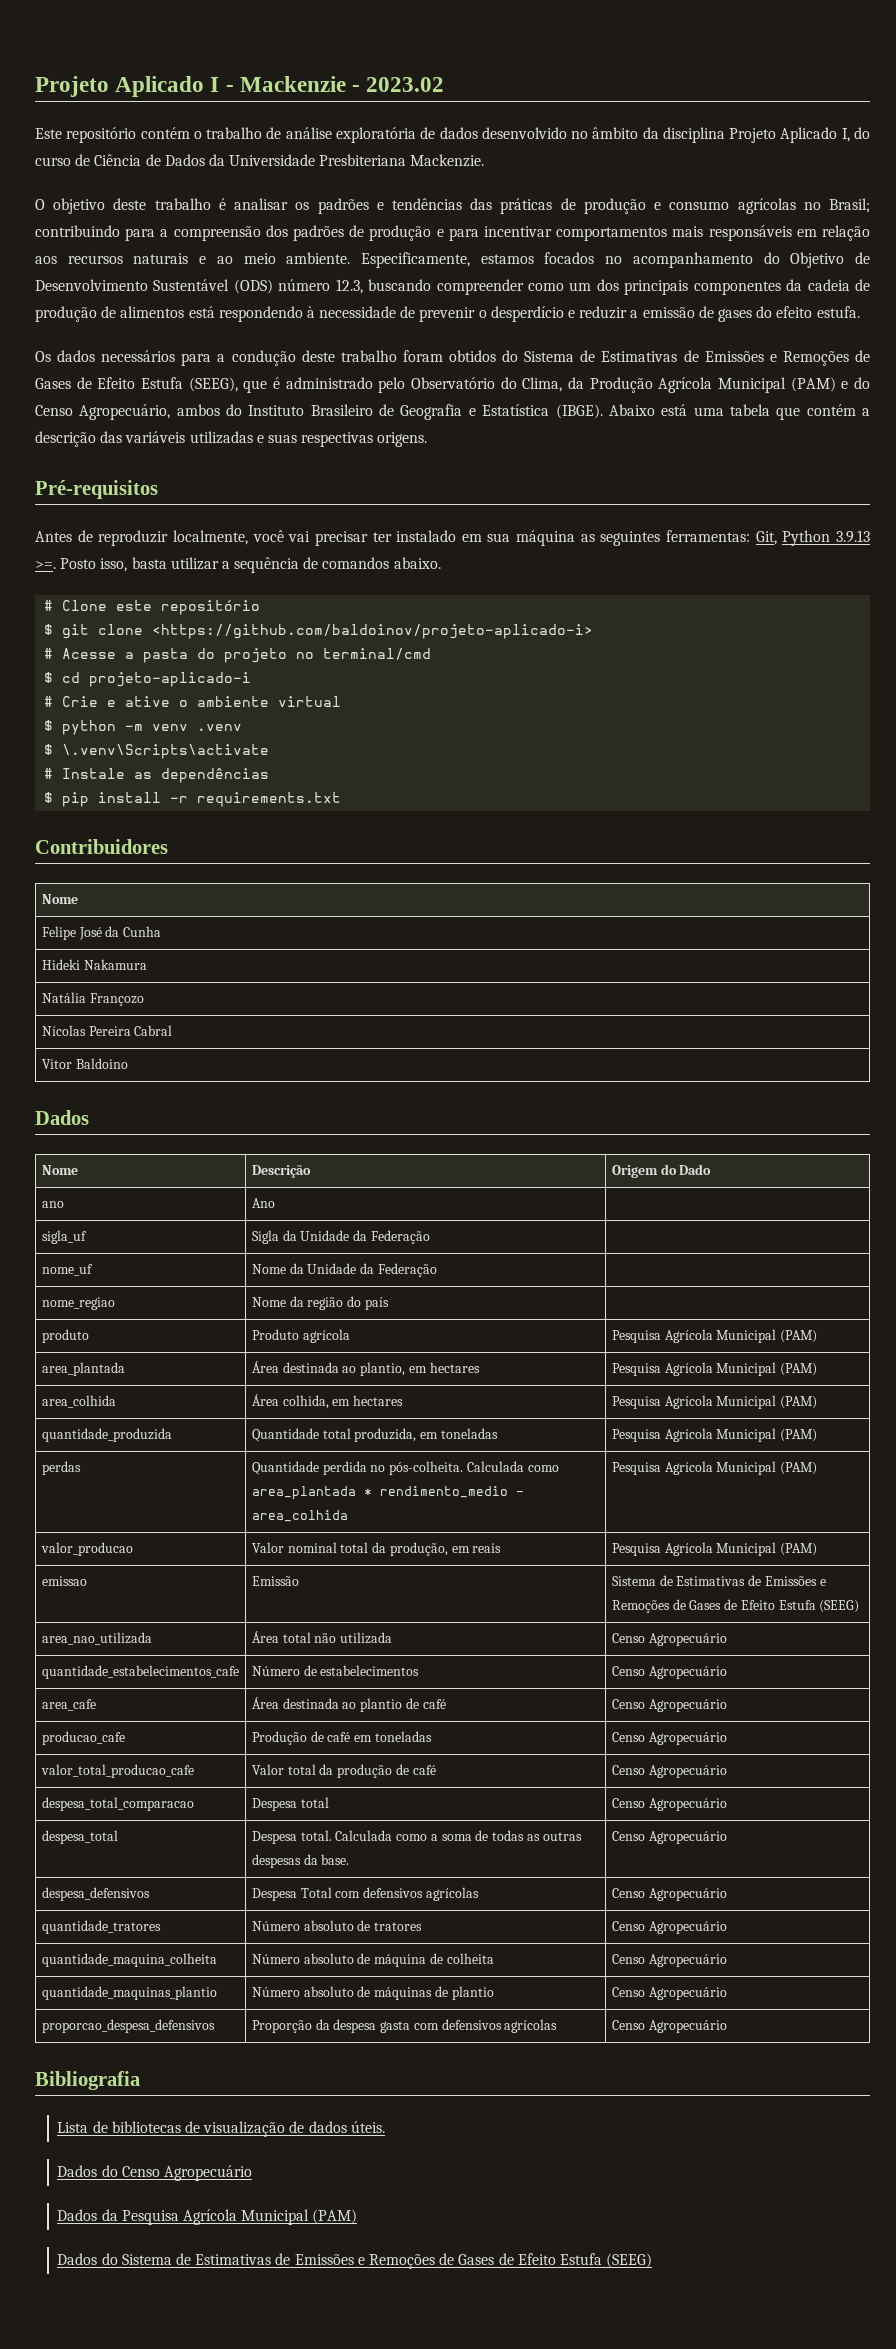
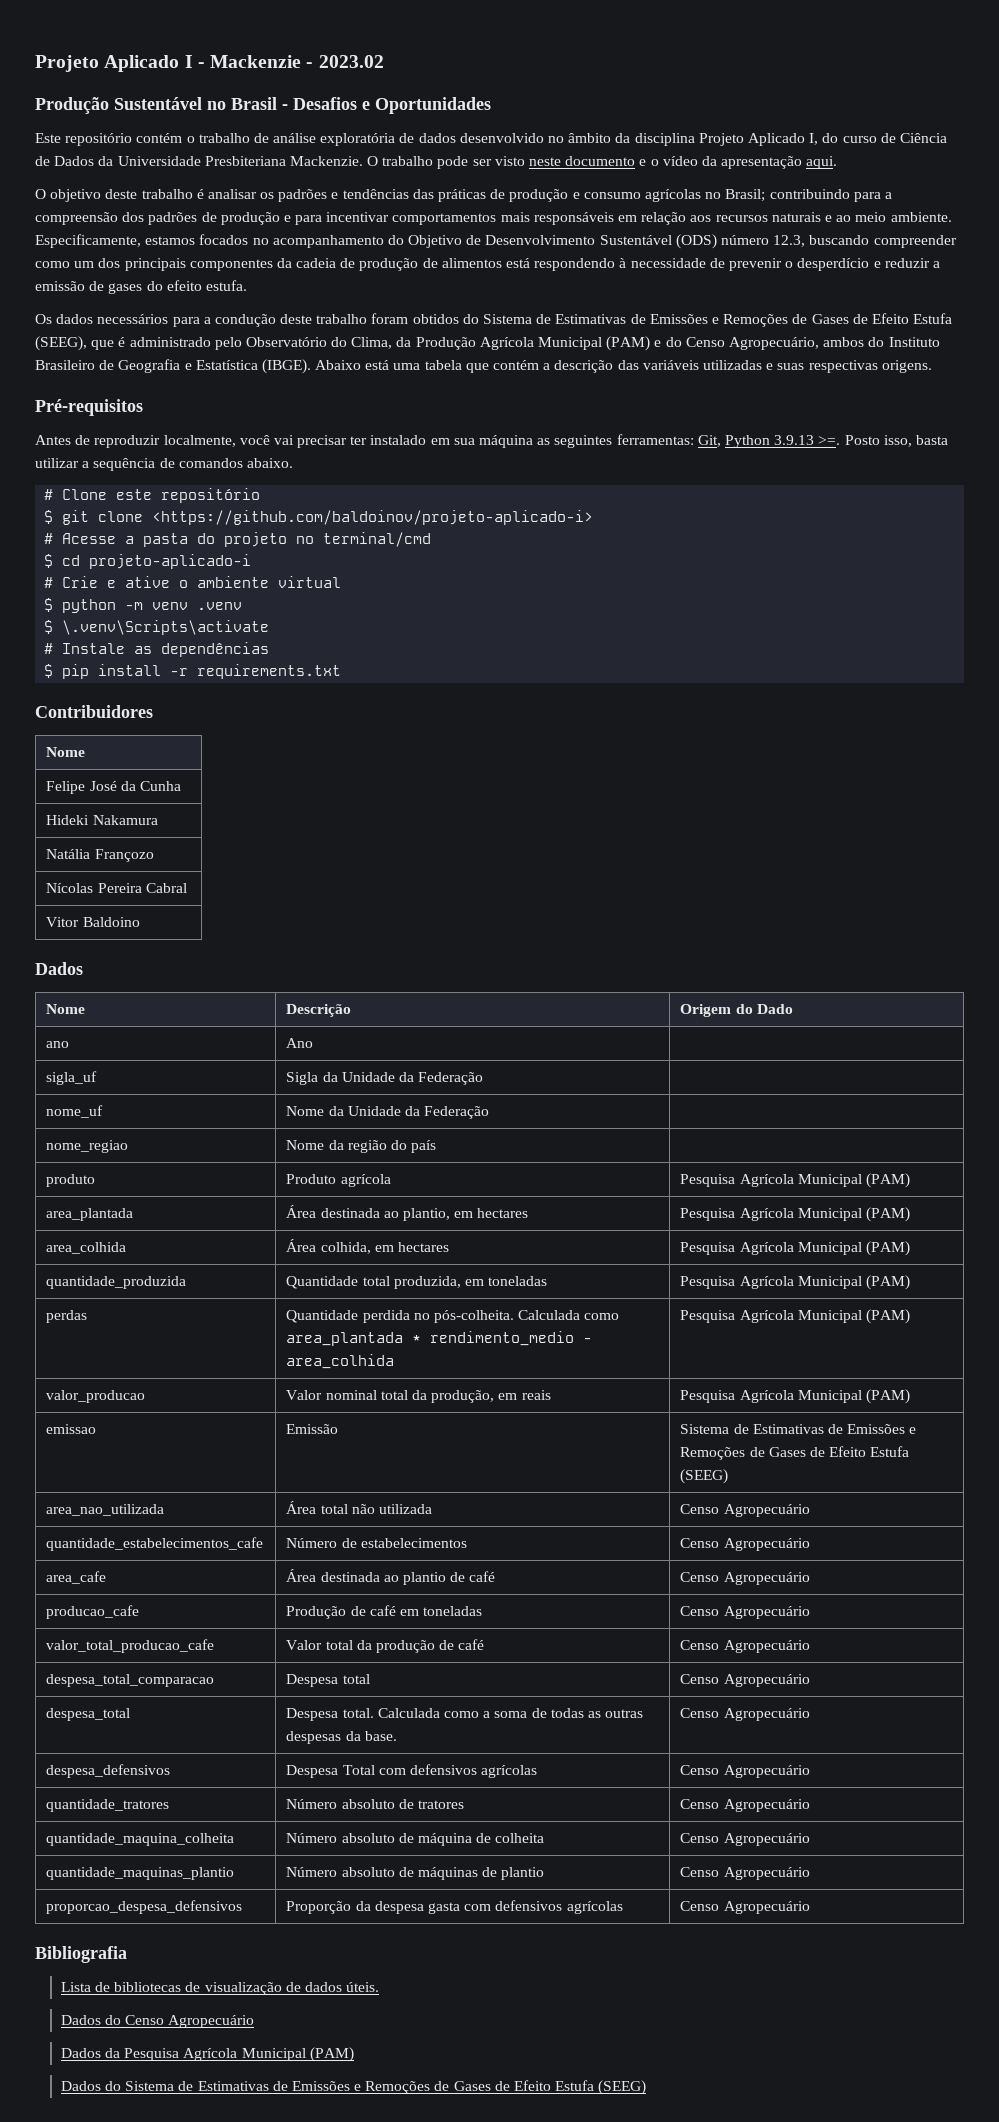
(445, 84) none -> [35,97,491,114] // Produção Sustentável no Brasil - Desafios e Oportunidades
(485, 160) none -> [367,156,838,169] O trabalho pode ser visto neste documento e o vídeo da apresentação aqui.

